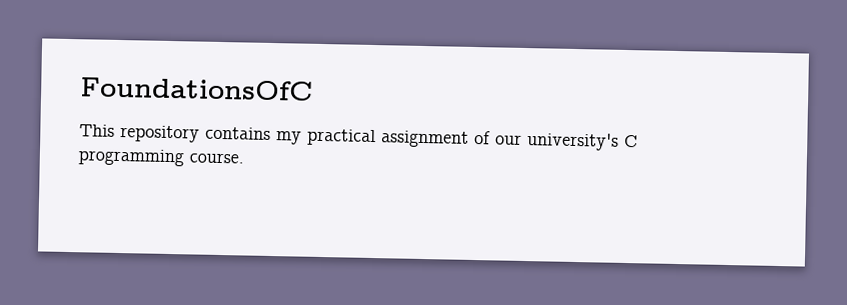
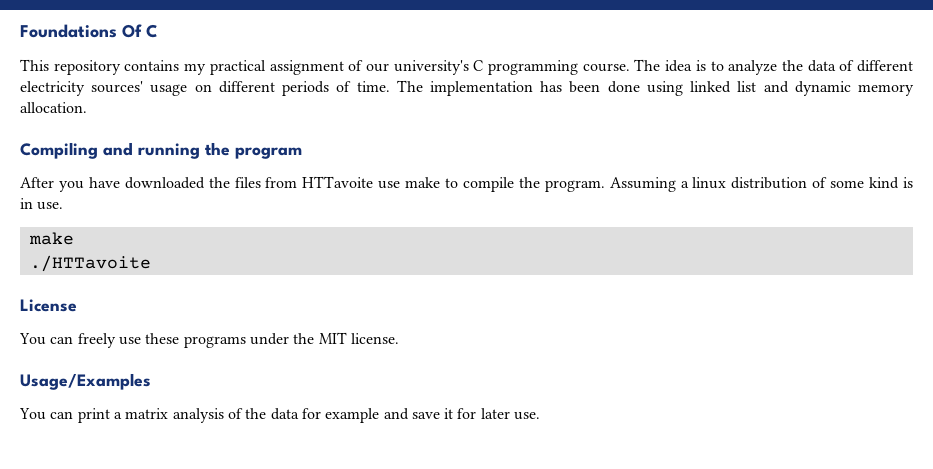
[80,77,313,101] FoundationsOfC -> [20,24,158,38] Foundations Of C
(244, 158) none -> [634,59,914,75] [20,80,914,96] [20,102,87,113] [20,142,302,159] [20,176,914,192] [20,198,64,210] [28,232,74,245] [29,255,151,272] [20,299,77,312] [19,332,399,348] [20,373,151,390] [19,408,541,423] The idea is to analyze the data of different electricity sources' usage on different periods of time. The implementation has been done using linked list and dynamic memory allocation. // Compiling and running the program // After you have downloaded the files from HTTavoite use make to compile the program. Assuming a linux distribution of some kind is in use. // make // ./HTTavoite // License // You can freely use these programs under the MIT license. // Usage/Examples // You can print a matrix analysis of the data for example and save it for later use.

